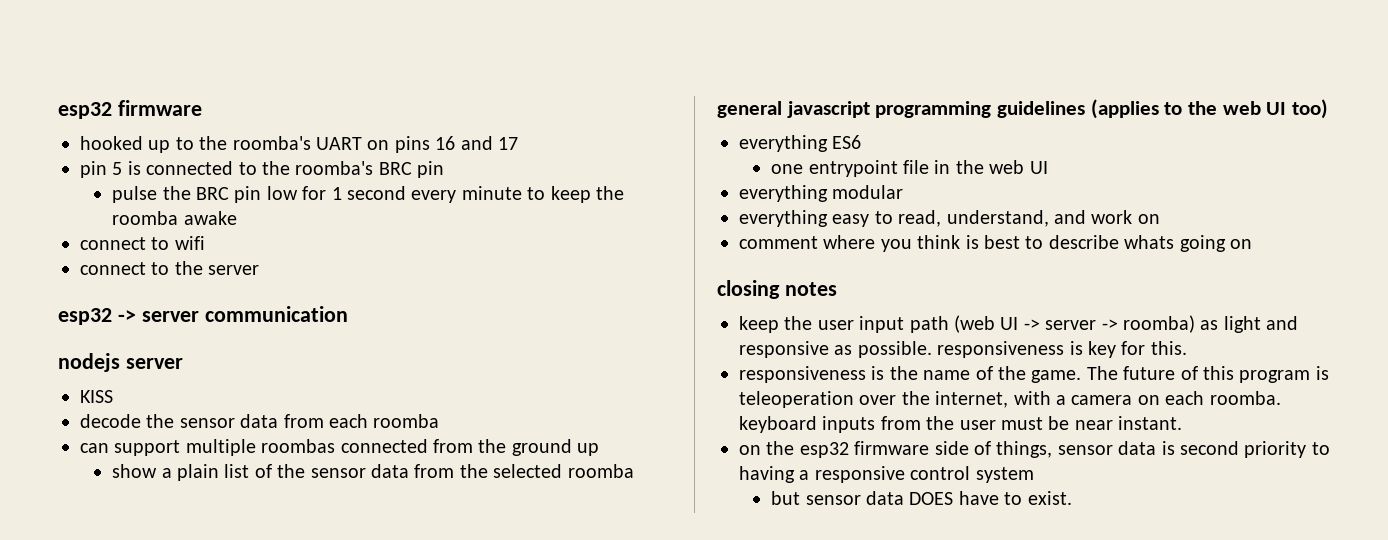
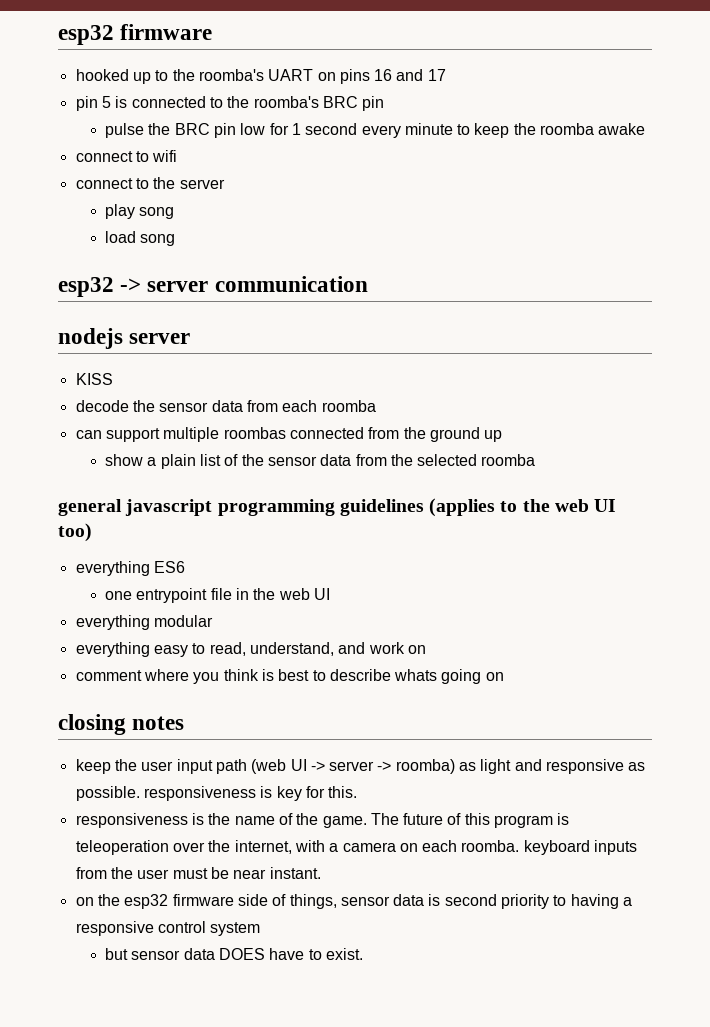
(260, 270) none -> [104,204,175,219] [104,231,176,246] // play song // load song

